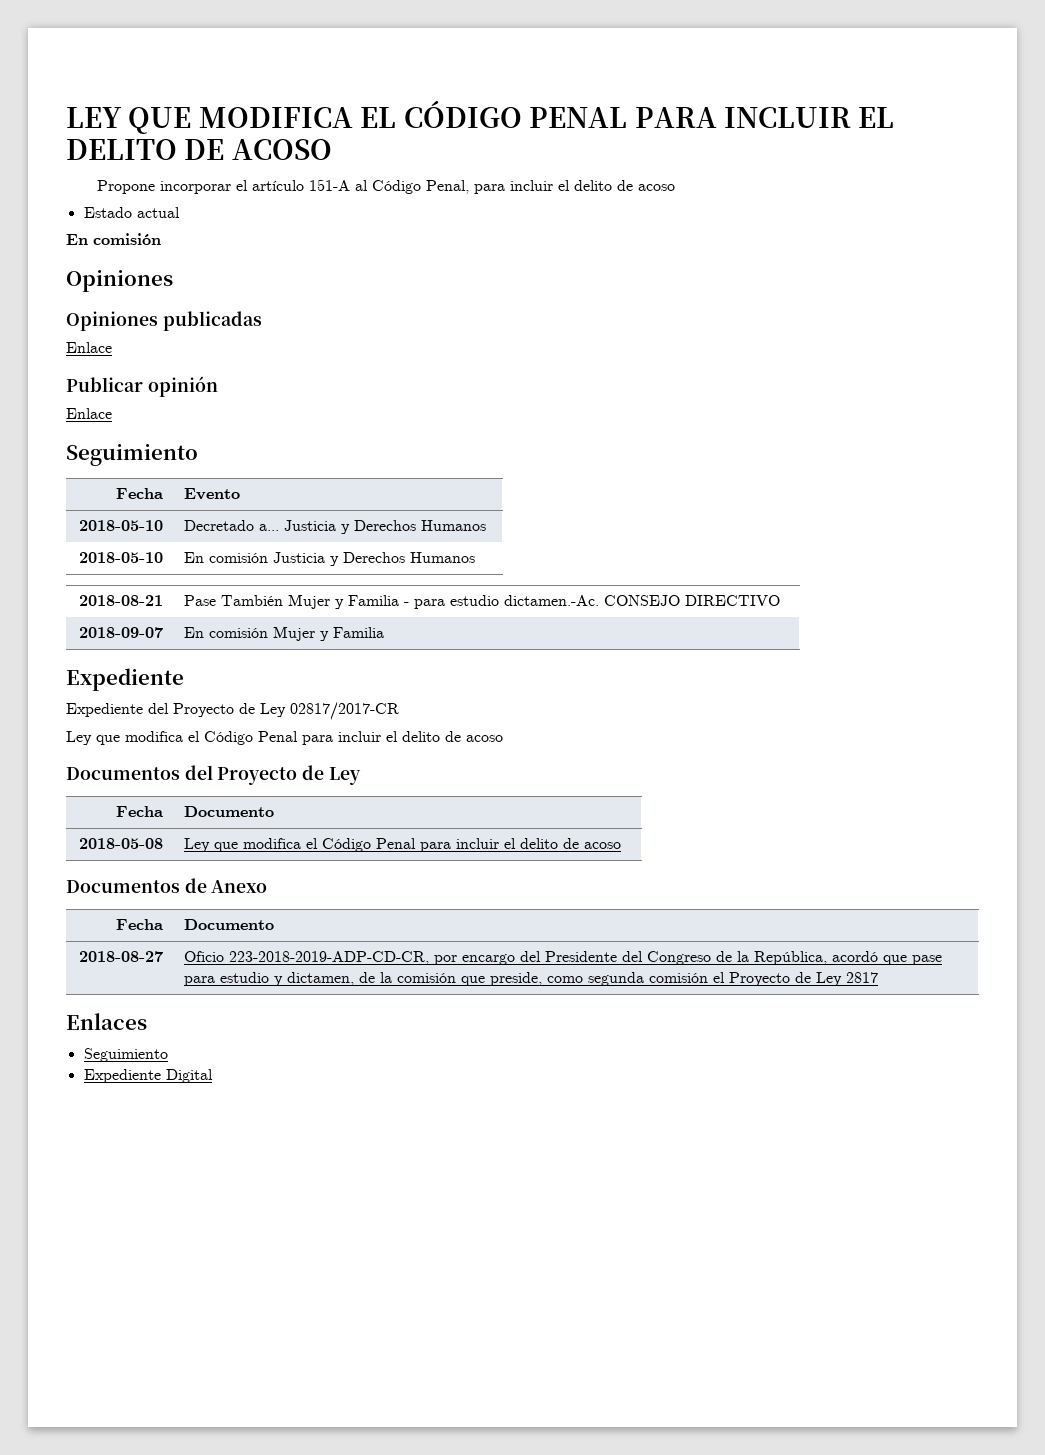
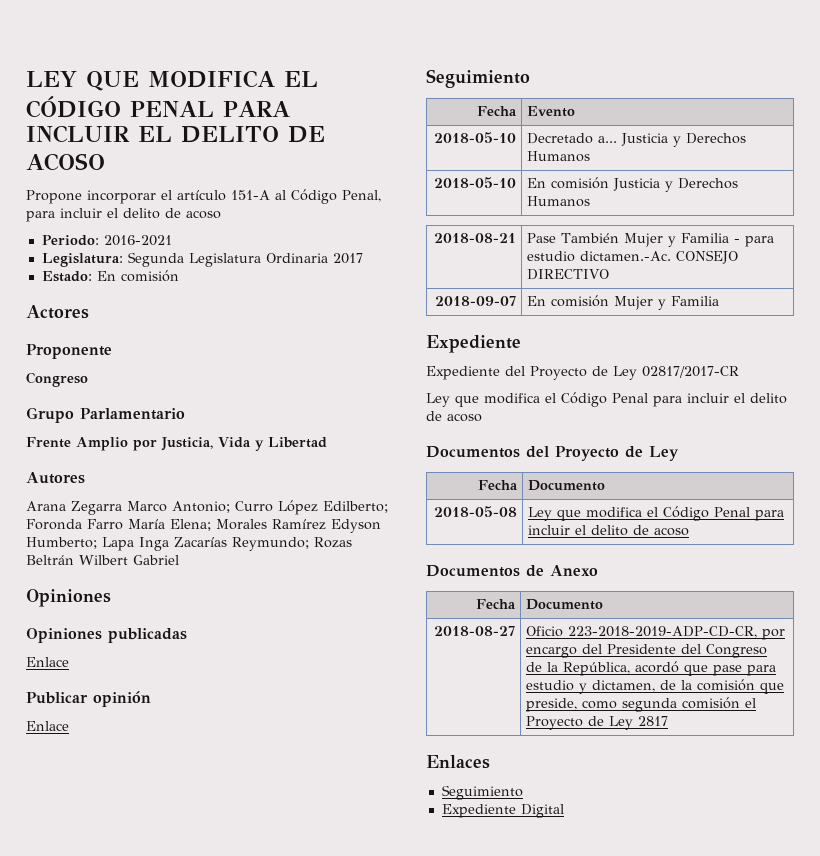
[83,207,180,218] [66,233,161,245] Estado actual // En comisión -> [41,235,172,246] [41,252,363,267] [41,270,179,282] [26,305,89,319] [26,344,112,359] [26,372,88,387] [26,407,185,423] [26,437,327,451] [26,472,85,484] [26,500,388,515] [26,519,381,533] [26,537,352,551] [26,555,179,565] Periodo: 2016-2021 // Legislatura: Segunda Legislatura Ordinaria 2017 // Estado: En comisión // Actores // Proponente // Congreso // Grupo Parlamentario // Frente Amplio por Justicia, Vida y Libertad // Autores // Arana Zegarra Marco Antonio; Curro López Edilberto; Foronda Farro María Elena; Morales Ramírez Edyson Humberto; Lapa Inga Zacarías Reymundo; Rozas Beltrán Wilbert Gabriel

